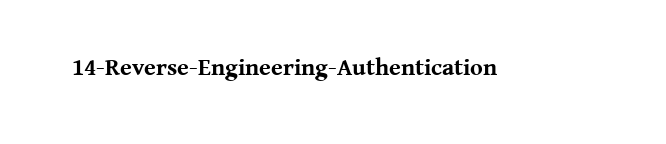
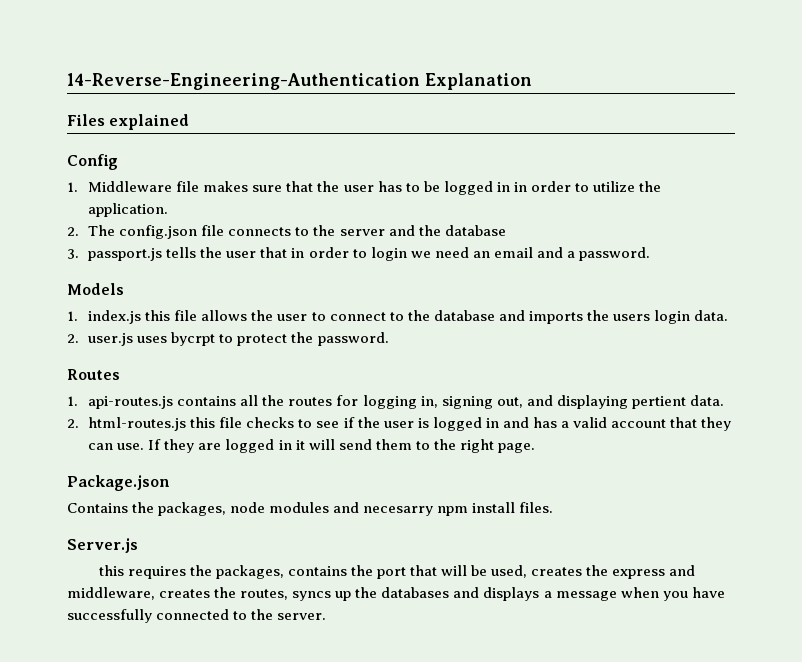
(497, 69) none -> [424,73,532,90] [67,114,190,130] [67,154,118,170] [67,181,662,195] [88,203,169,217] [67,225,506,239] [67,247,650,261] [67,283,124,295] [67,310,729,324] [67,332,389,346] [67,369,120,380] [67,395,724,409] [67,417,732,431] [88,439,535,453] [67,475,170,491] [67,502,554,516] [67,538,138,553] [98,565,696,579] [67,587,725,601] [67,609,327,623] Explanation // Files explained // Config // 1. Middleware file makes sure that the user has to be logged in in order to utilize the application. // 2. The config.json file connects to the server and the database // 3. passport.js tells the user that in order to login we need an email and a password. // Models // 1. index.js this file allows the user to connect to the database and imports the users login data. // 2. user.js uses bycrpt to protect the password. // Routes // 1. api-routes.js contains all the routes for logging in, signing out, and displaying pertient data. // 2. html-routes.js this file checks to see if the user is logged in and has a valid account that they can use. If they are logged in it will send them to the right page. // Package.json // Contains the packages, node modules and necesarry npm install files. // Server.js // this requires the packages, contains the port that will be used, creates the express and middleware, creates the routes, syncs up the databases and displays a message when you have successfully connected to the server.

